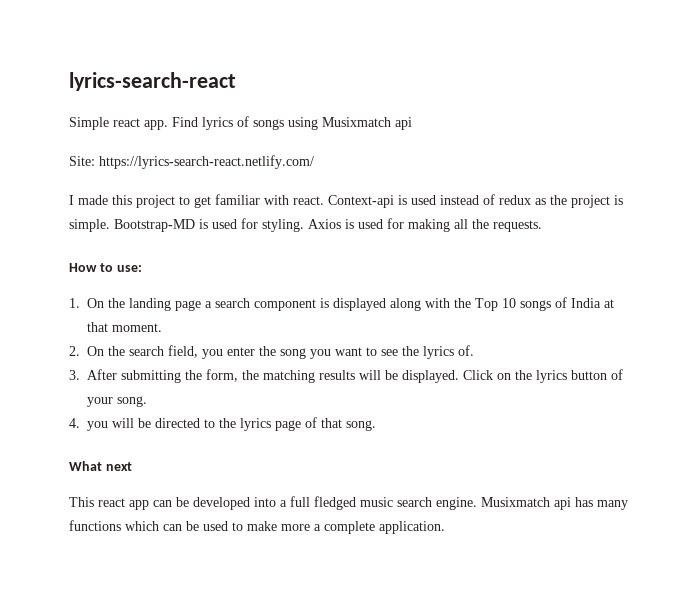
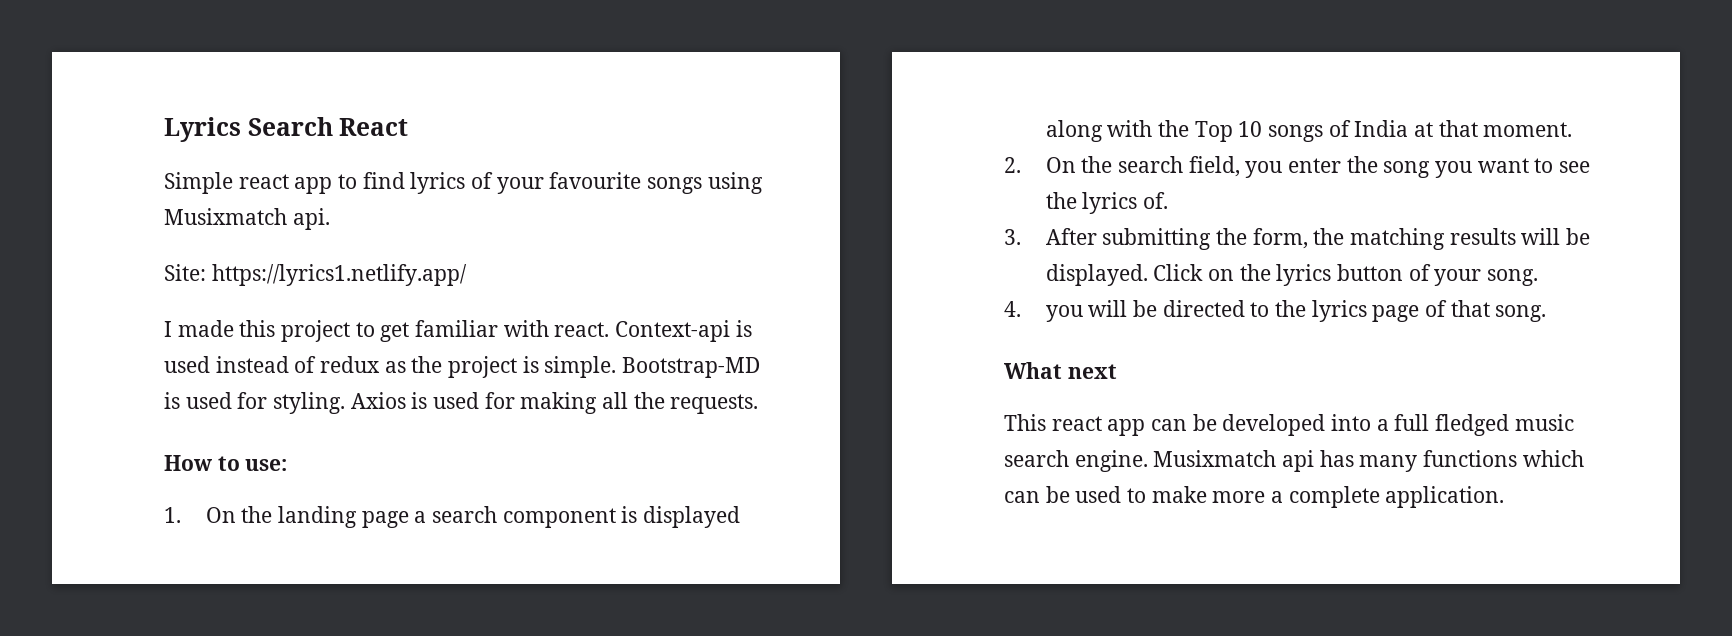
[69,72,236,91] lyrics-search-react -> [164,117,409,142] Lyrics Search React
[144,116,249,130] app. Find lyrics of -> [294,172,642,194] app to find lyrics of your favourite
[395,117,412,130] api -> [292,208,330,230] api.
[99,155,314,169] https://lyrics-search-react.netlify.com/ -> [211,264,467,286] https://lyrics1.netlify.app/

